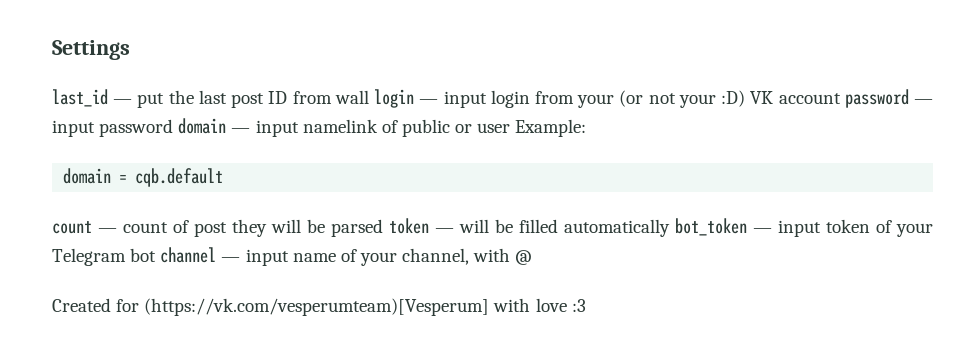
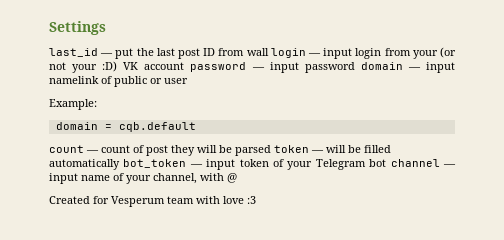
(511, 128) none -> (188, 81) //
[144,298,490,316] (https://vk.com/vesperumteam)[Vesperum] -> [111,196,194,207] Vesperum team

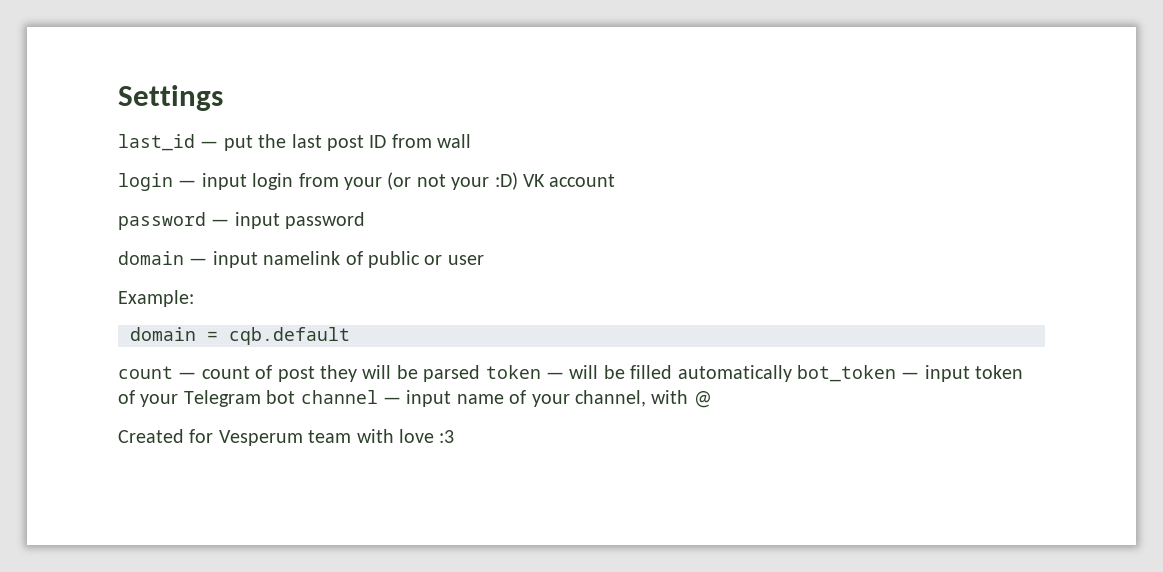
(269, 52) none -> (472, 141) //
(185, 66) none -> (616, 180) //
(355, 67) none -> (366, 220) //

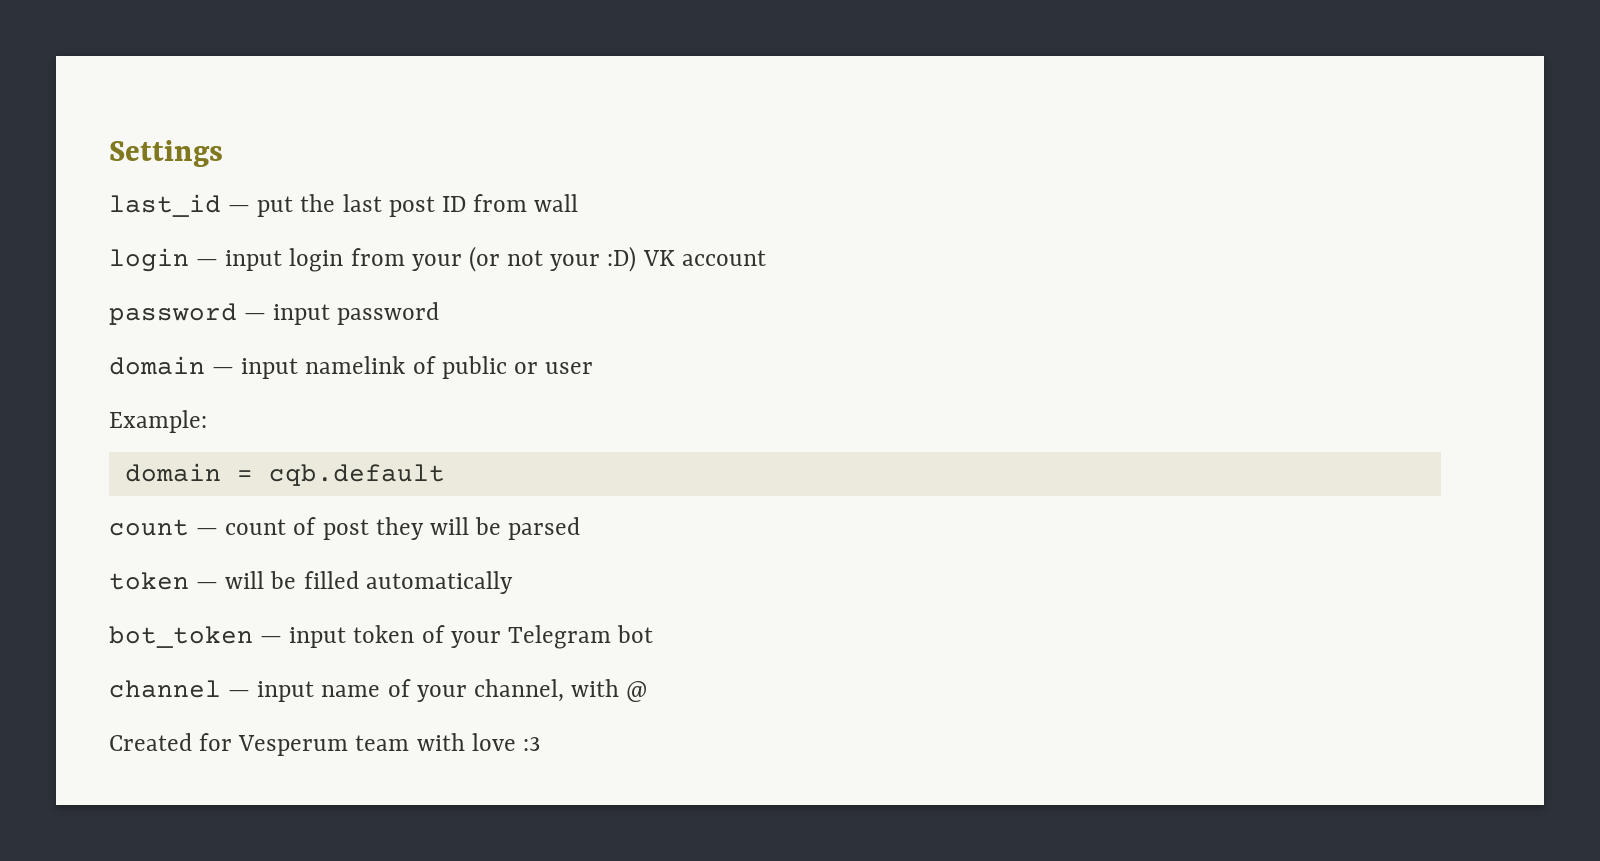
(481, 373) none -> (581, 528) //
(792, 373) none -> (513, 582) //
(296, 397) none -> (654, 634) //

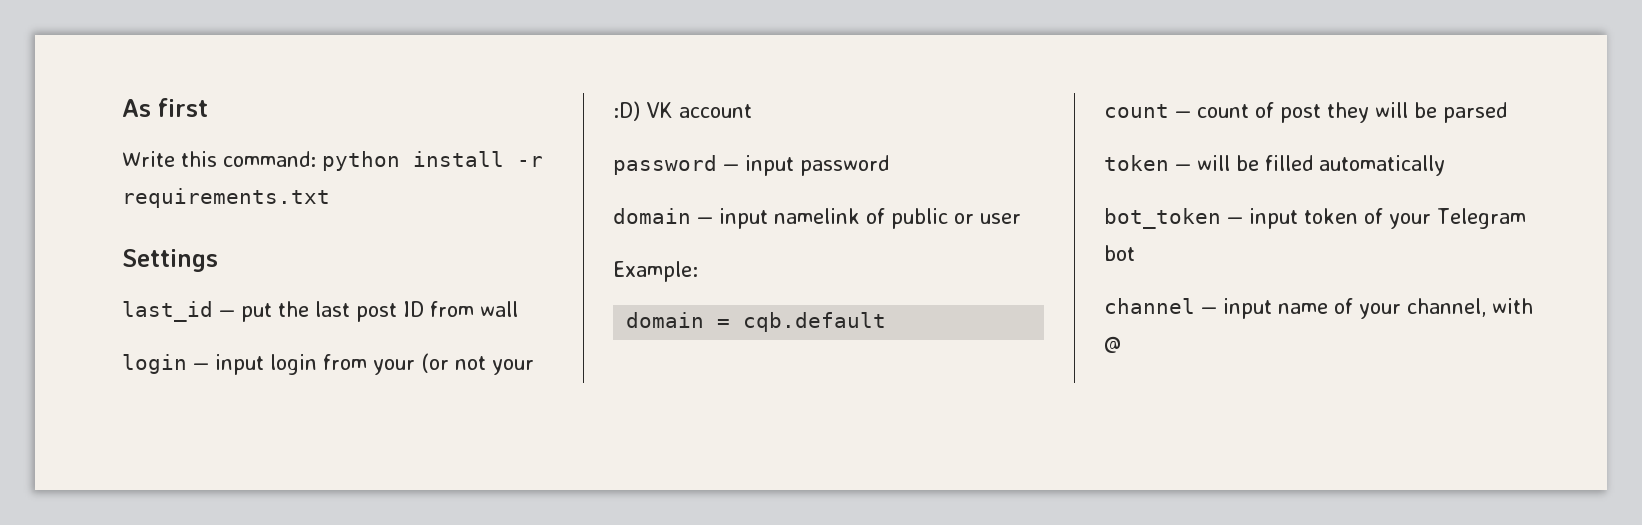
(109, 153) none -> [122,98,208,117] [122,151,543,171] [122,188,330,208] As first // Write this command: python install -r requirements.txt //
[109,733,540,756] // Created for Vesperum team with love :3 -> (1122, 344) none

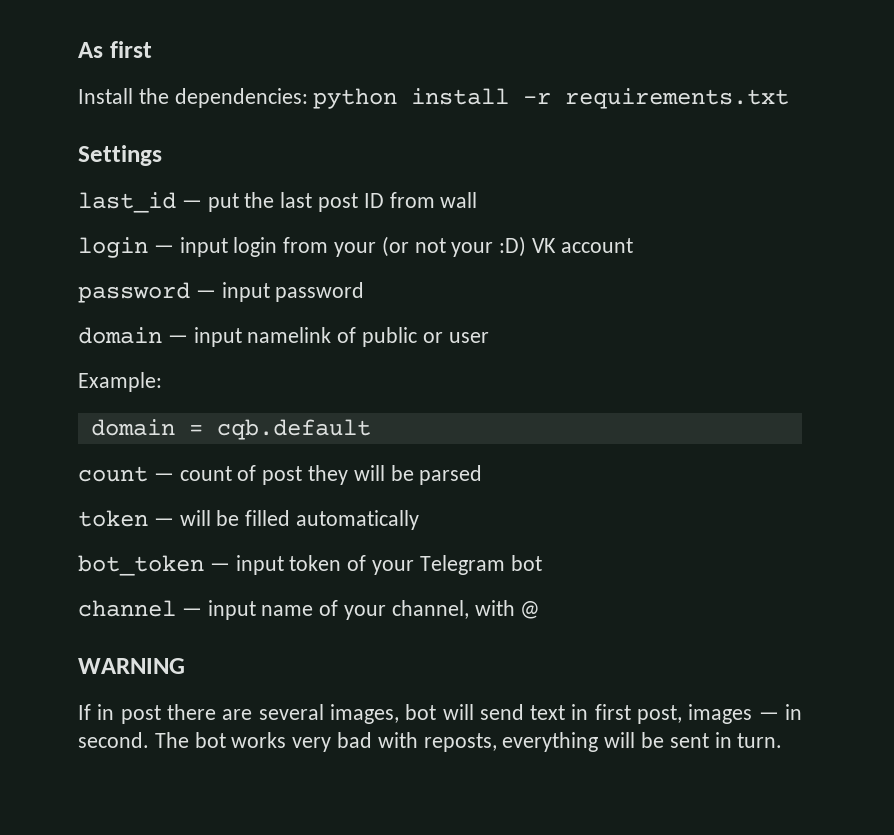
[122,151,316,167] Write this command: -> [78,88,308,108] Install the dependencies:
(1122, 344) none -> [78,658,185,674] [78,704,802,724] [78,732,783,752] // WARNING // If in post there are several images, bot will send text in first post, images — in second. The bot works very bad with reposts, everything will be sent in turn.

